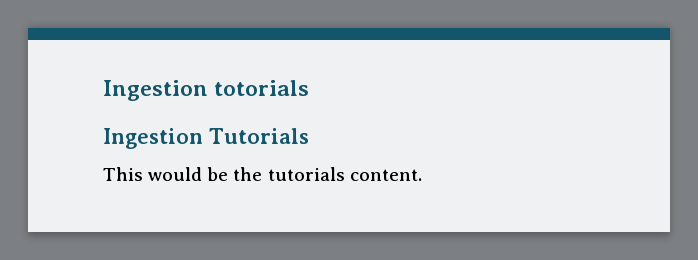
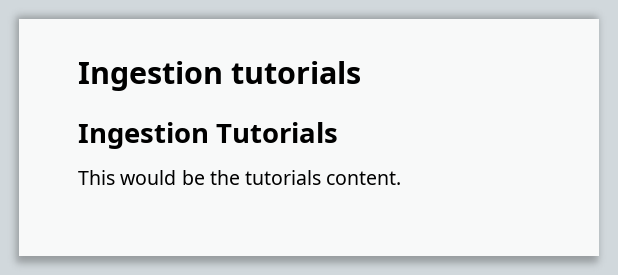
[103,80,310,101] Ingestion totorials -> [78,61,362,91] Ingestion tutorials

